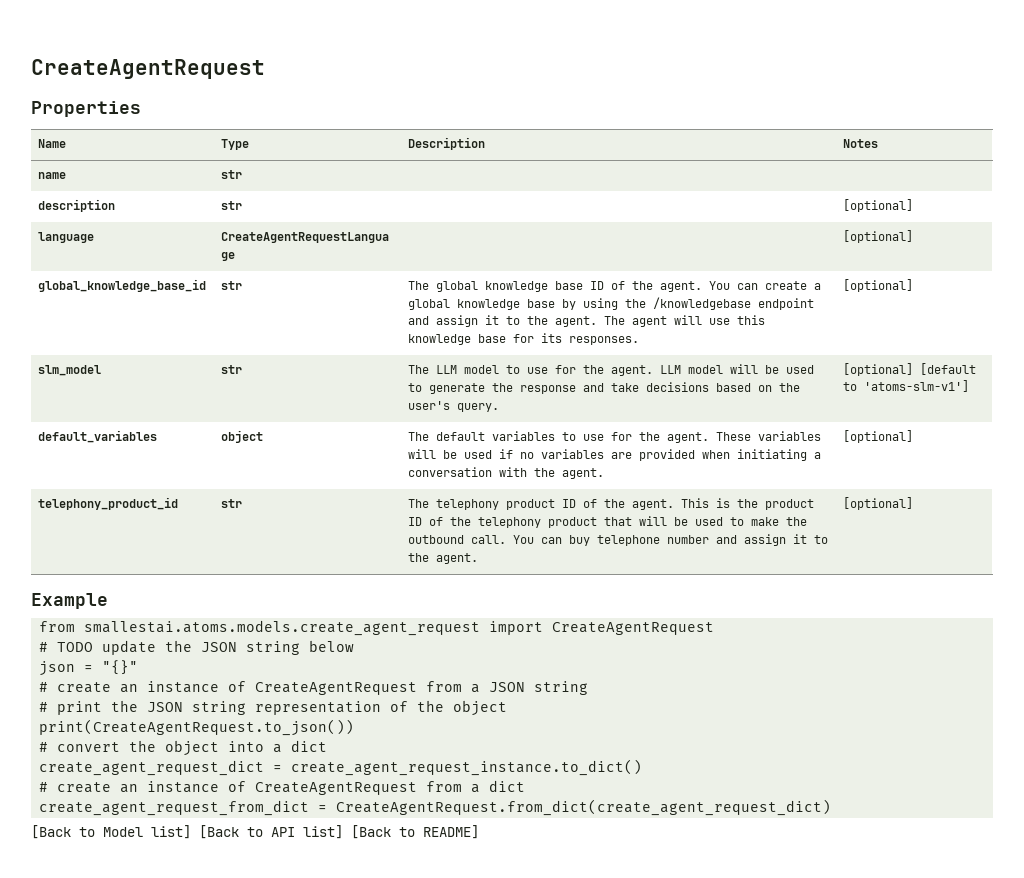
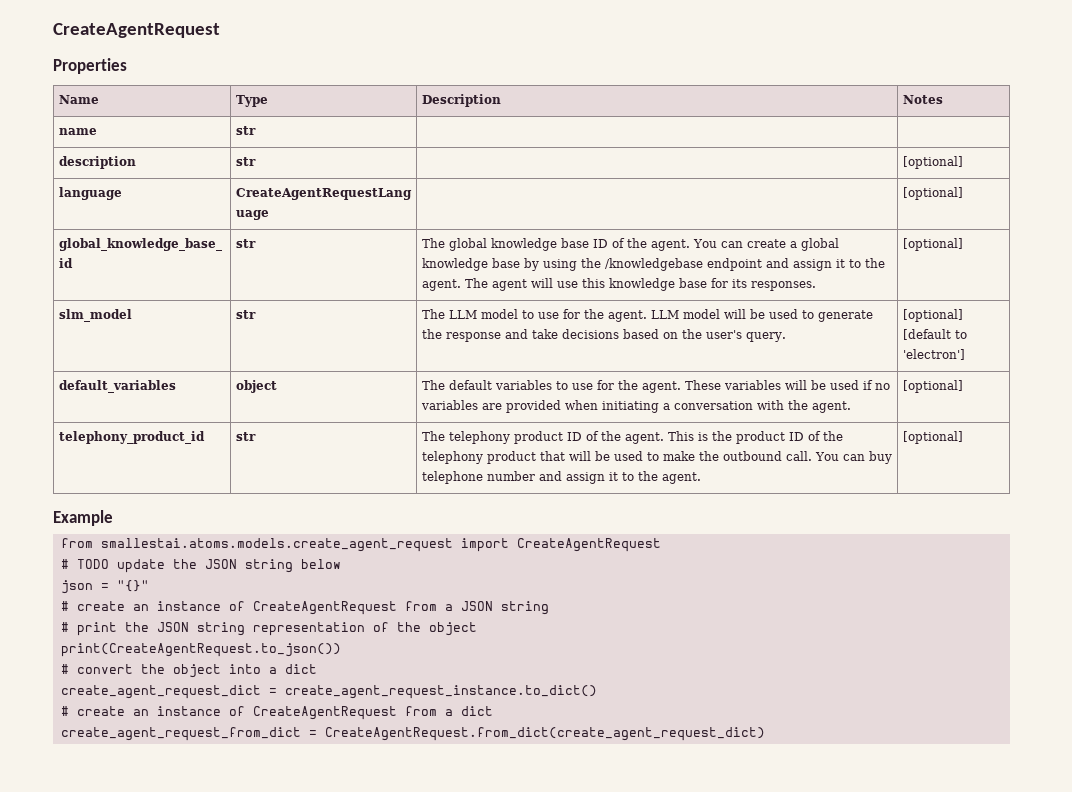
[864,380,970,392] 'atoms-slm-v1'] -> [902,349,965,360] 'electron']
[31,825,479,839] // [Back to Model list] [Back to API list] [Back to README] -> (765, 734) none

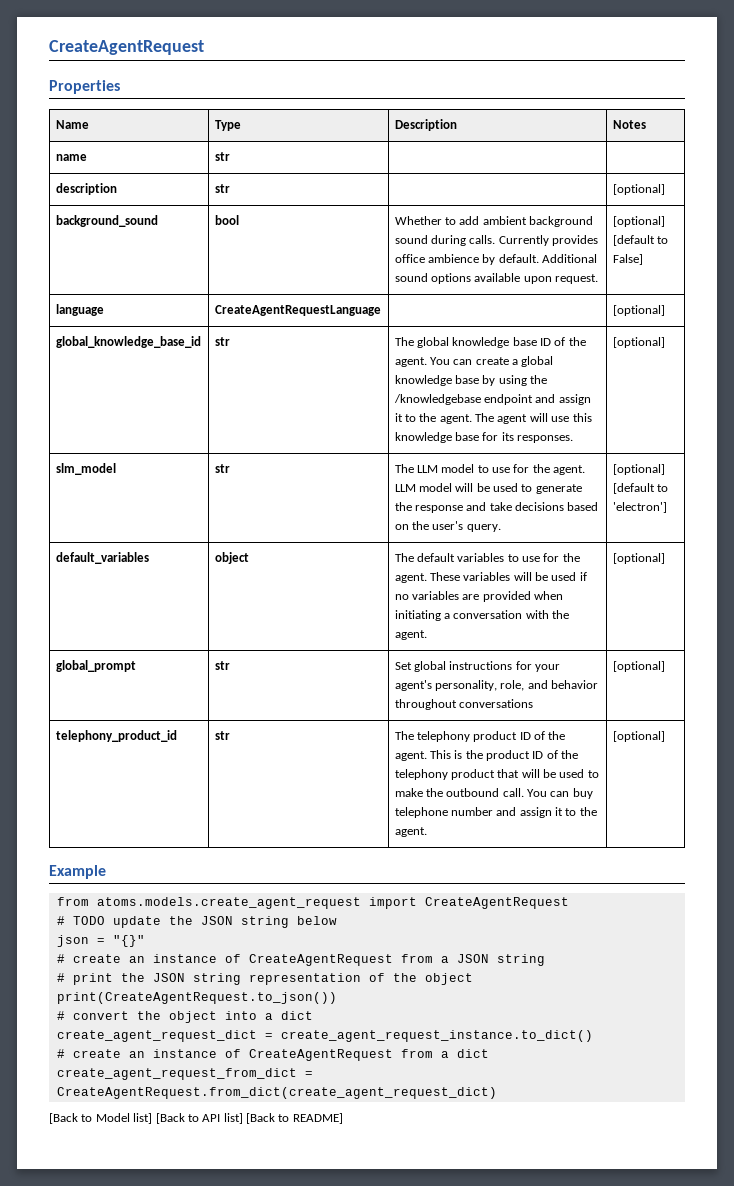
(963, 162) none -> [55,215,158,227] [214,215,239,225] [394,216,594,227] [394,235,599,246] [394,254,598,265] [394,273,599,284] [612,216,665,227] [612,235,668,246] [612,254,643,265] // background_sound | bool | Whether to add ambient background sound during calls. Currently provides office ambience by default. Additional sound options available upon request. | [optional] [default to False]
(963, 386) none -> [55,660,136,672] [214,661,230,670] [394,661,561,672] [394,680,599,691] [394,699,533,710] [612,661,665,672] // global_prompt | str | Set global instructions for your agent's personality, role, and behavior throughout conversations | [optional]
[100,538,453,552] smallestai.atoms.models.create_agent_request -> [96,897,361,909] atoms.models.create_agent_request
(765, 734) none -> [49,1113,343,1124] // [Back to Model list] [Back to API list] [Back to README]

